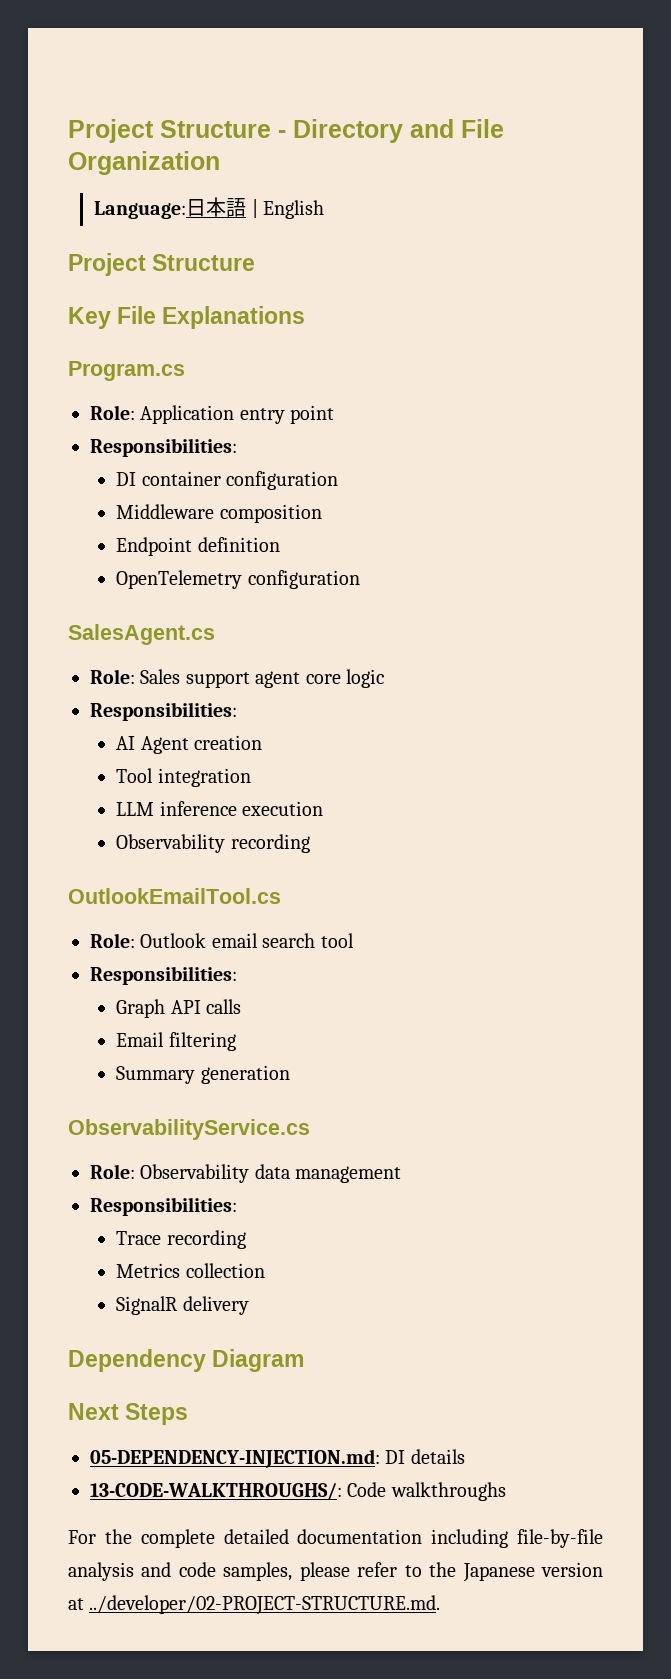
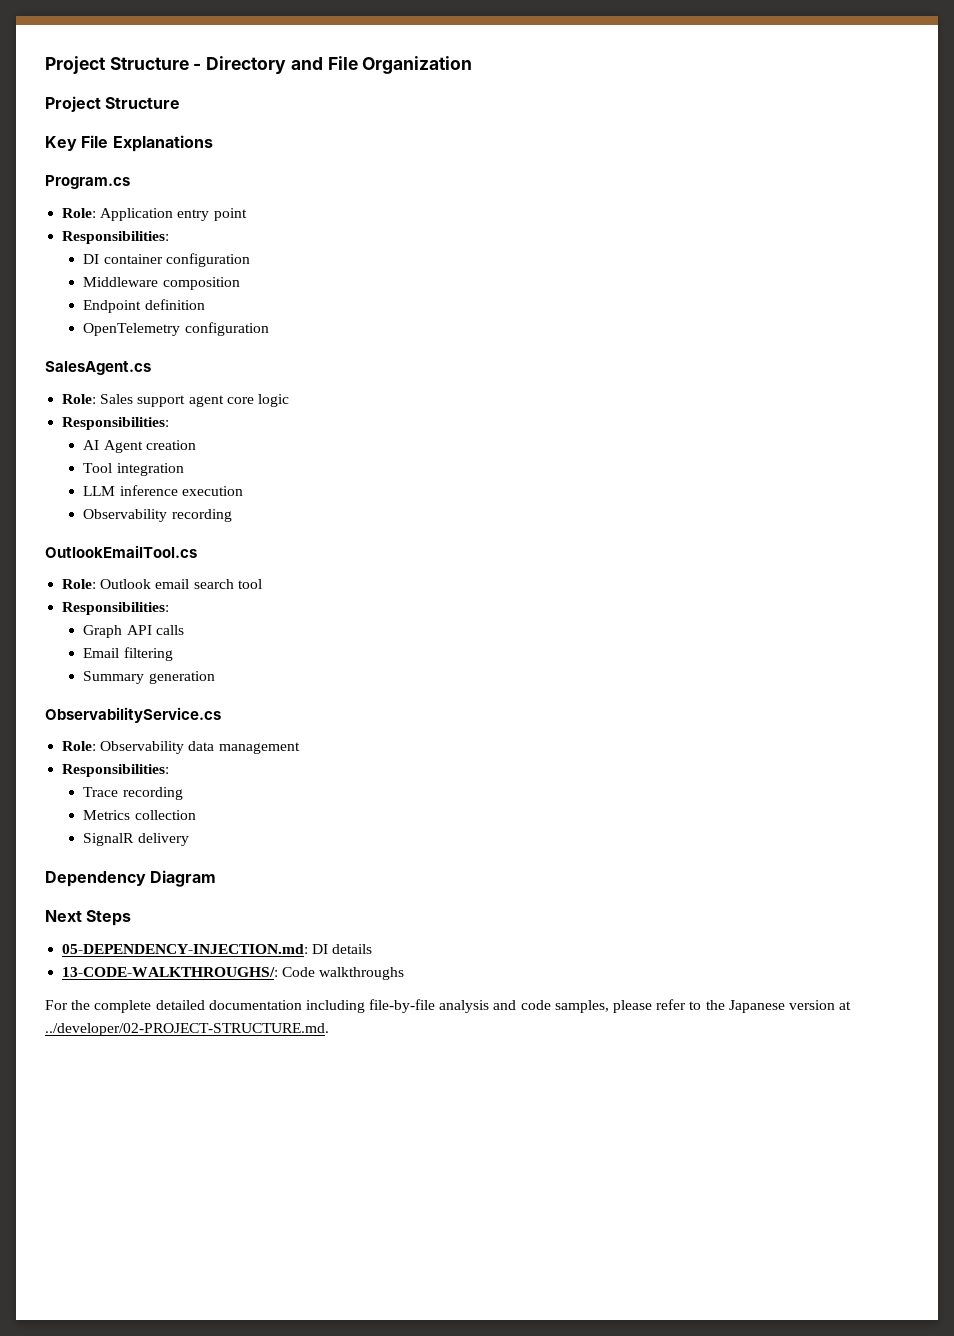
[94,197,325,219] // Language:日本語 | English -> (473, 65) none

